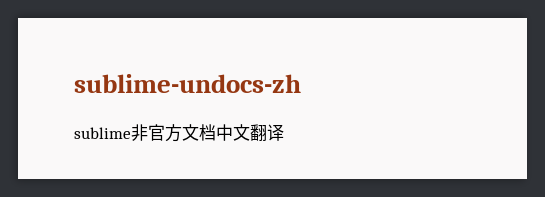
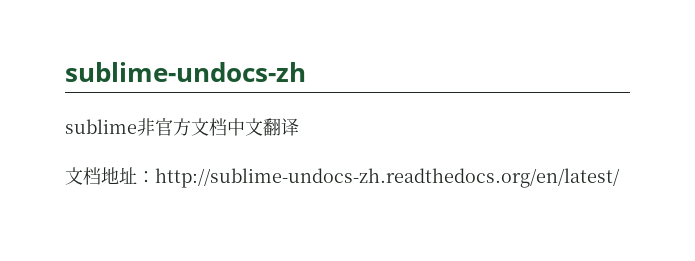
(284, 132) none -> [65,167,620,188] // 文档地址：http://sublime-undocs-zh.readthedocs.org/en/latest/

